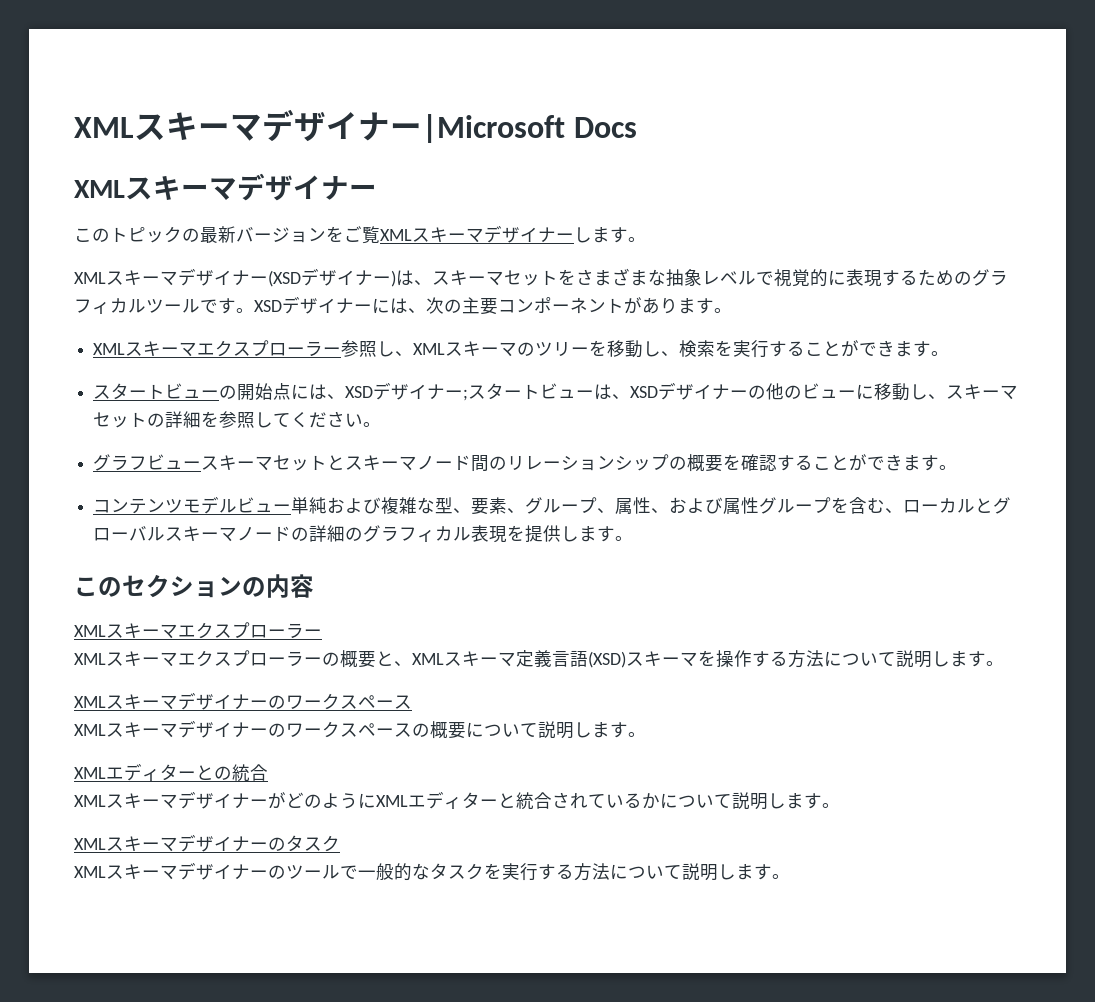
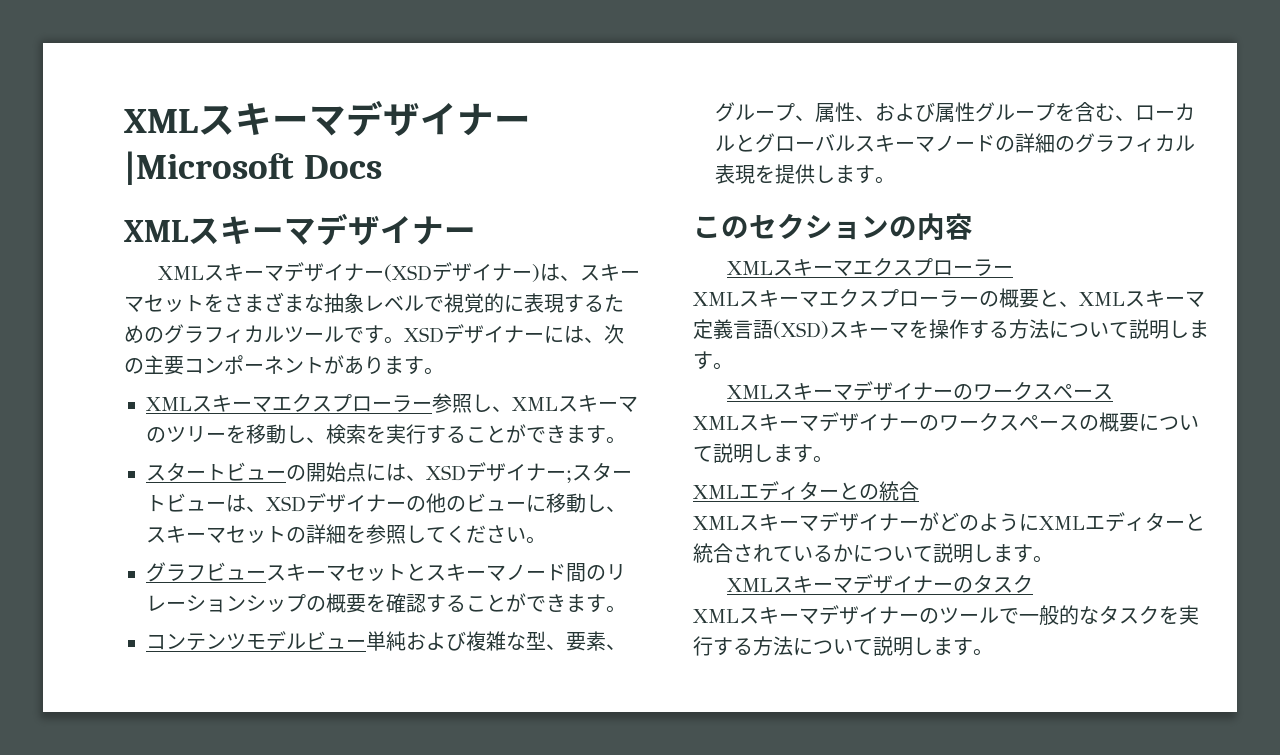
[74,225,646,244] // このトピックの最新バージョンをご覧XMLスキーマデザイナーします。 -> (476, 234) none

